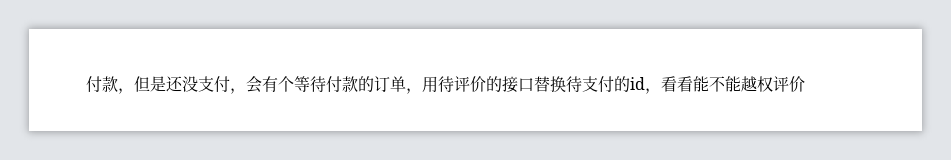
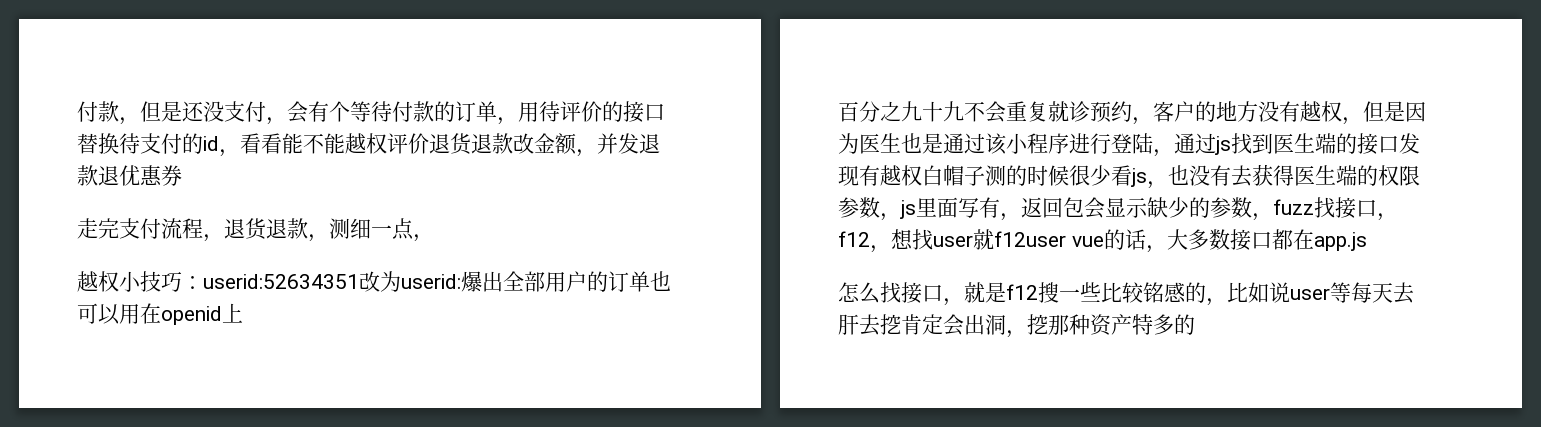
(805, 84) none -> [429,133,660,157] [77,165,182,186] [77,218,434,242] [77,271,671,292] [77,303,243,325] [838,101,1426,125] [838,133,1420,157] [838,164,1420,189] [838,197,1398,221] [838,229,1367,253] [838,282,1414,306] [838,314,1195,338] 退货退款改金额，并发退款退优惠券 // 走完支付流程，退货退款，测细一点， // 越权小技巧：userid:52634351改为userid:爆出全部用户的订单也可以用在openid上 // 百分之九十九不会重复就诊预约，客户的地方没有越权，但是因为医生也是通过该小程序进行登陆，通过js找到医生端的接口发现有越权白帽子测的时候很少看js，也没有去获得医生端的权限参数，js里面写有，返回包会显示缺少的参数，fuzz找接口，f12，想找user就f12user vue的话，大多数接口都在app.js // 怎么找接口，就是f12搜一些比较铭感的，比如说user等每天去肝去挖肯定会出洞，挖那种资产特多的

